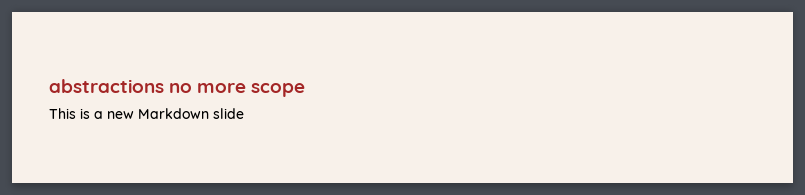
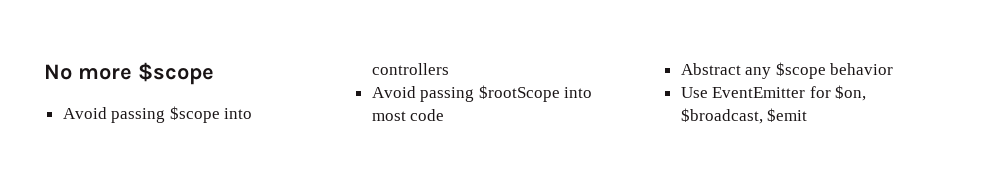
[49,79,306,97] [49,108,244,119] abstractions no more scope // This is a new Markdown slide -> [44,62,214,85] [62,106,253,123] [371,63,449,75] [371,85,593,102] [371,109,445,121] [680,62,894,79] [680,85,867,101] [680,108,808,124] No more $scope // Avoid passing $scope into controllers // Avoid passing $rootScope into most code // Abstract any $scope behavior // Use EventEmitter for $on, $broadcast, $emit

